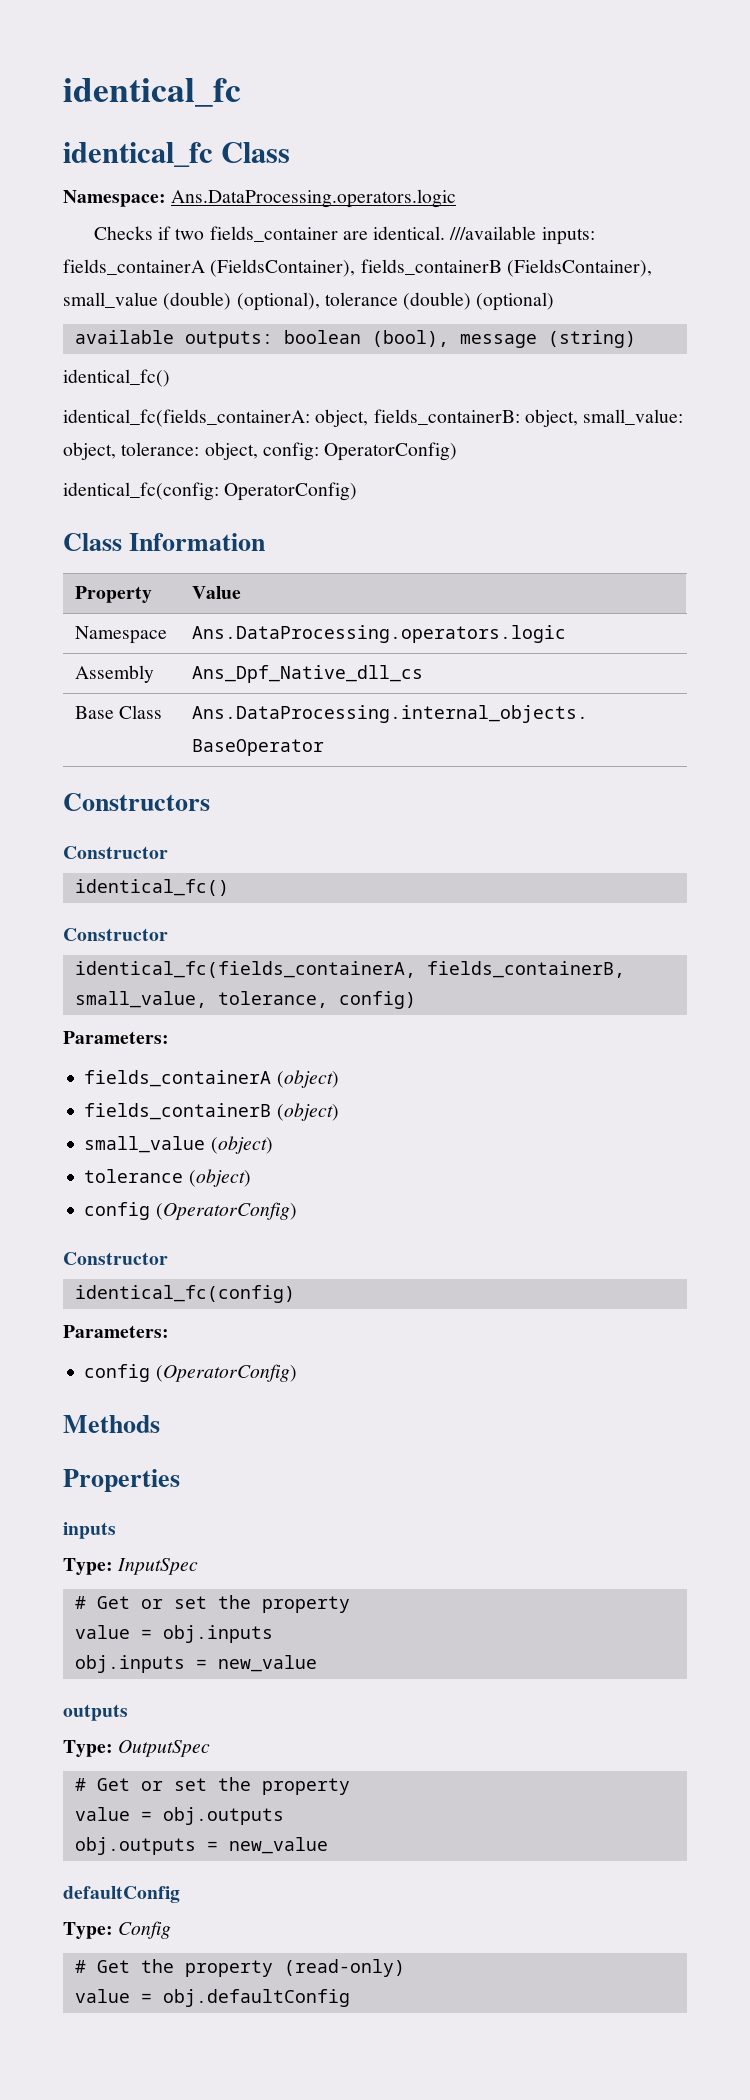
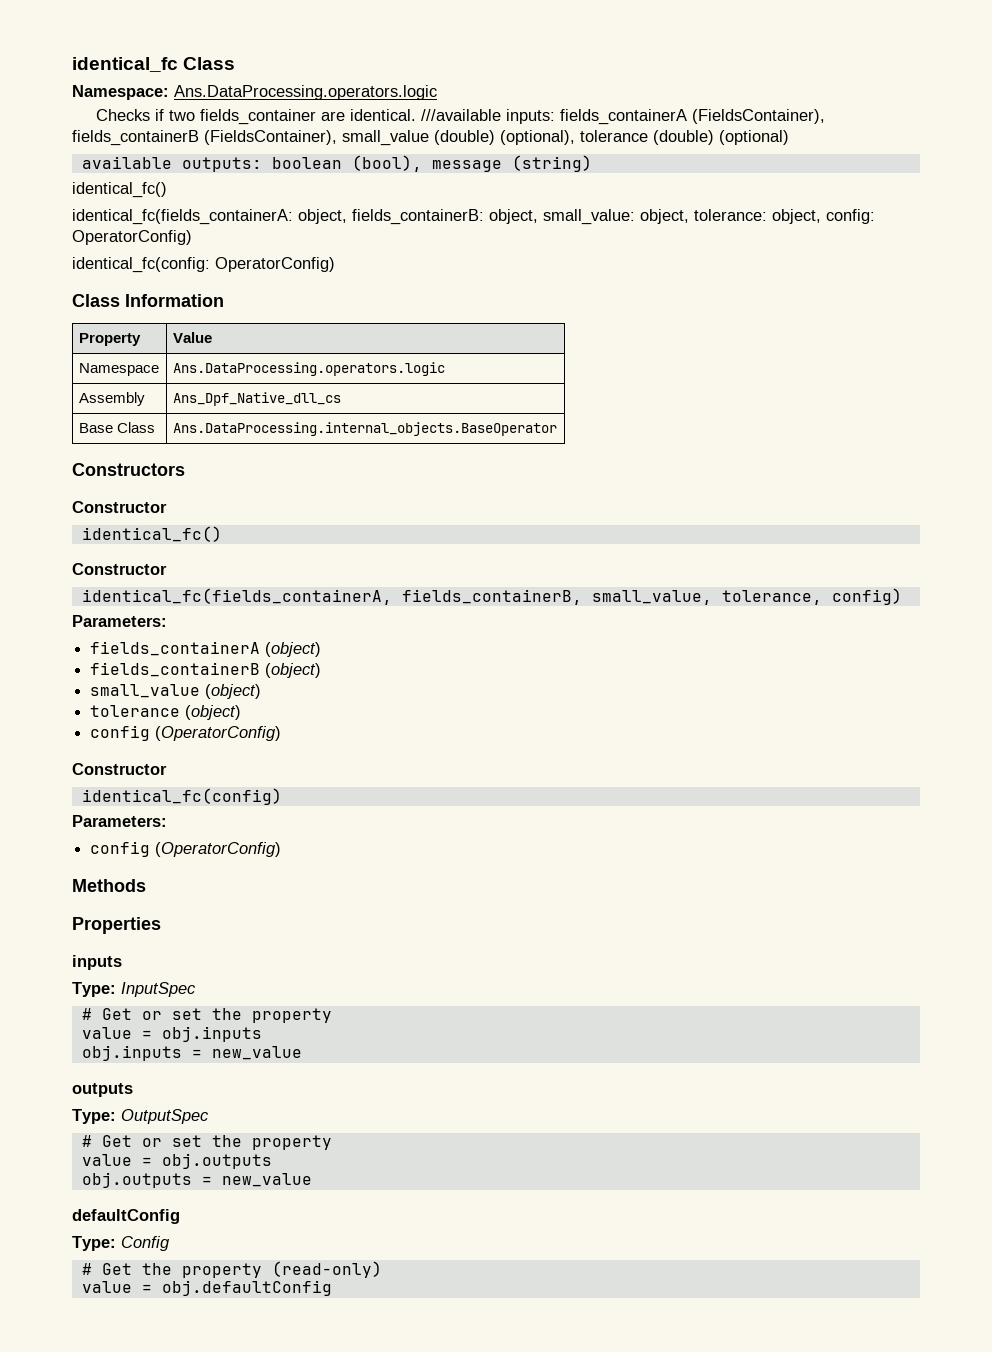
[63,78,241,107] [63,142,213,167] identical_fc // identical_fc -> [72,57,178,72] identical_fc

